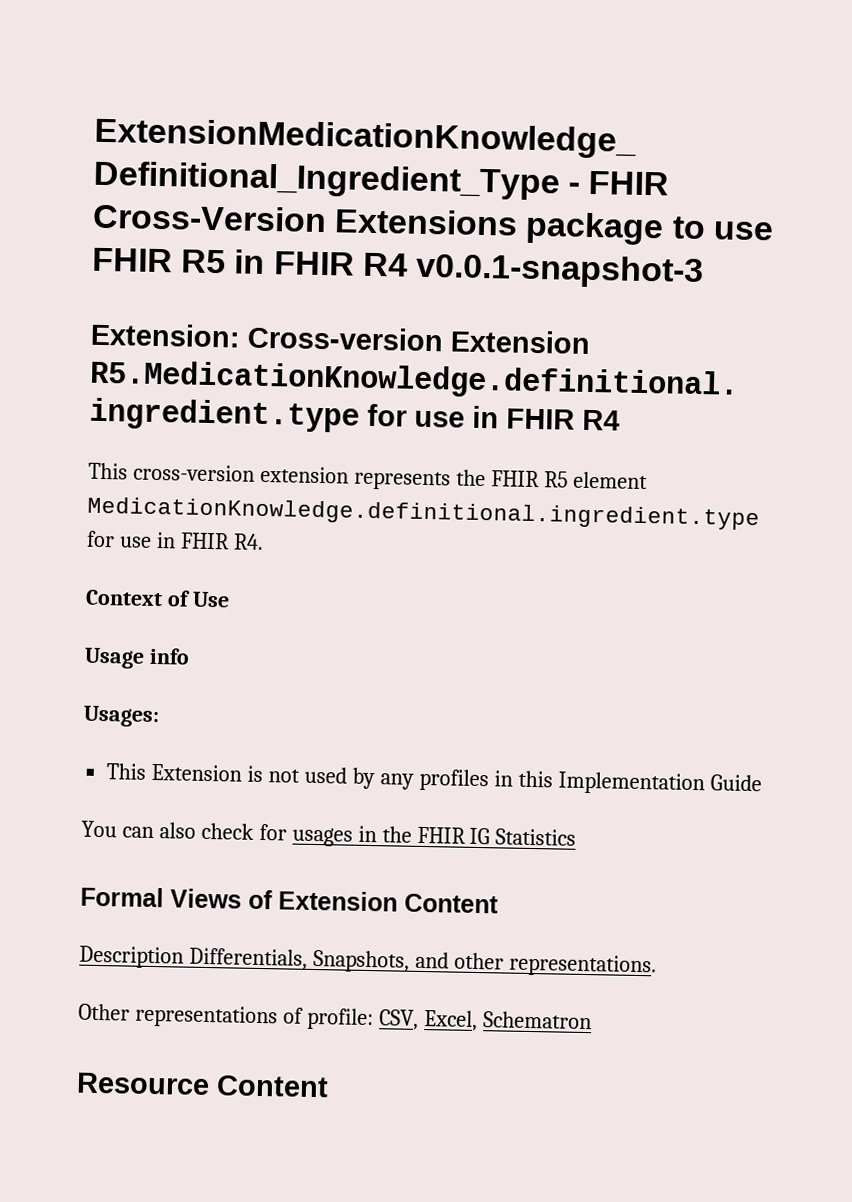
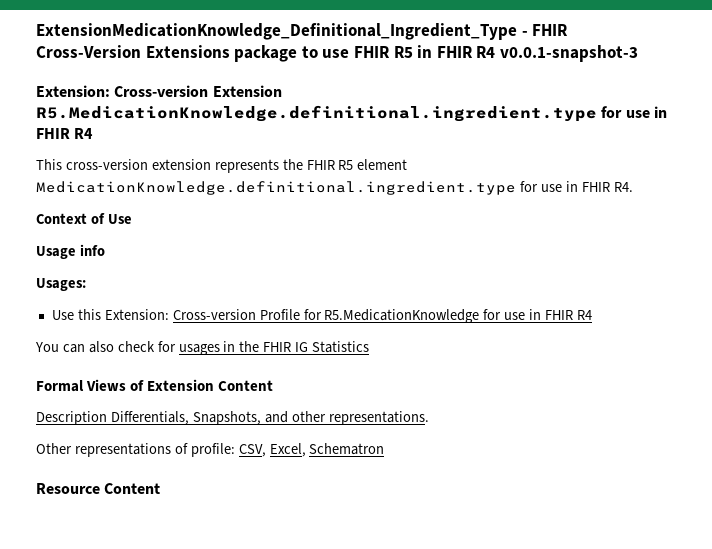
[106,763,762,796] This Extension is not used by any profiles in this Implementation Guide -> [51,309,593,323] Use this Extension: Cross-version Profile for R5.MedicationKnowledge for use in FHIR R4

